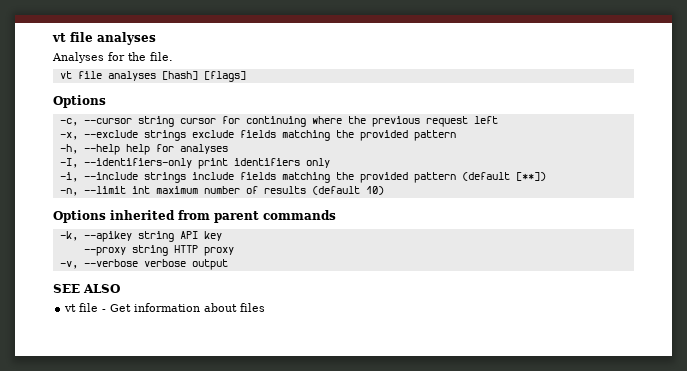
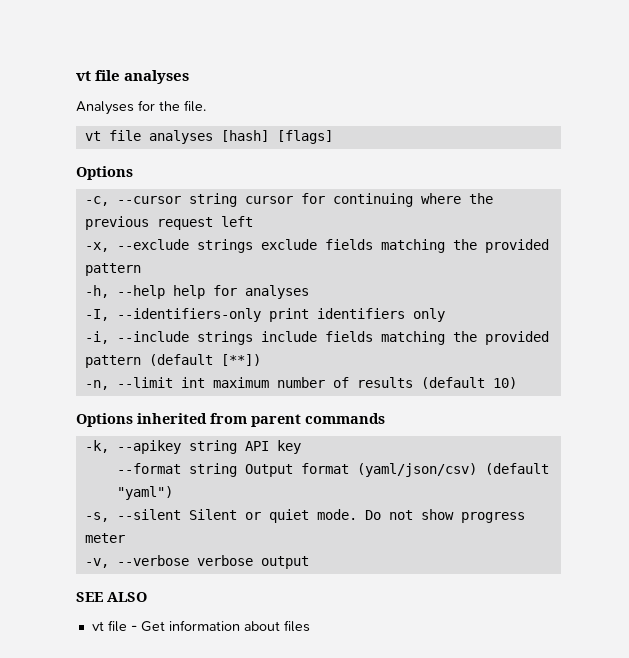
[83,245,234,256] --proxy string HTTP proxy -> [116,463,549,477] [116,486,173,500] [84,509,525,523] [84,533,125,543] --format string Output format (yaml/json/csv) (default "yaml") // -s, --silent Silent or quiet mode. Do not show progress meter

